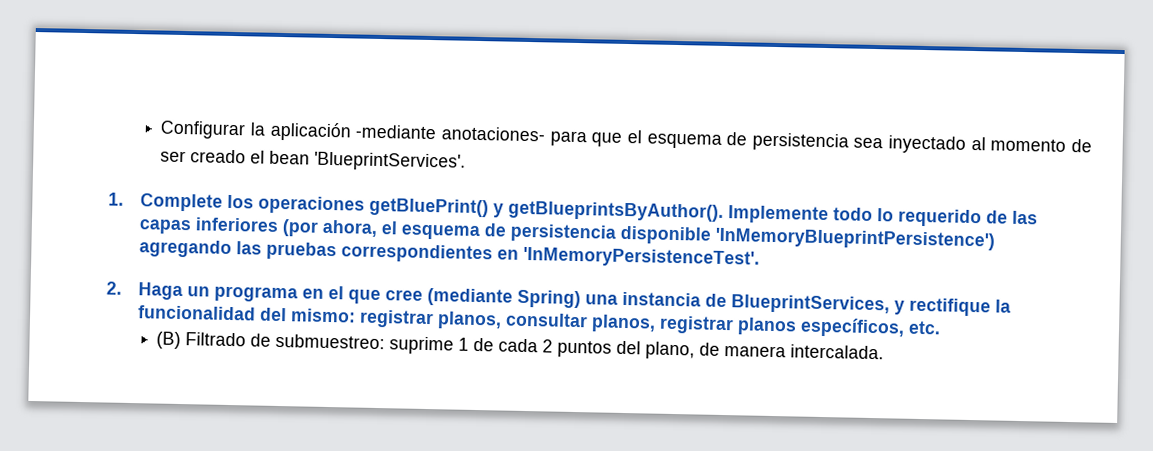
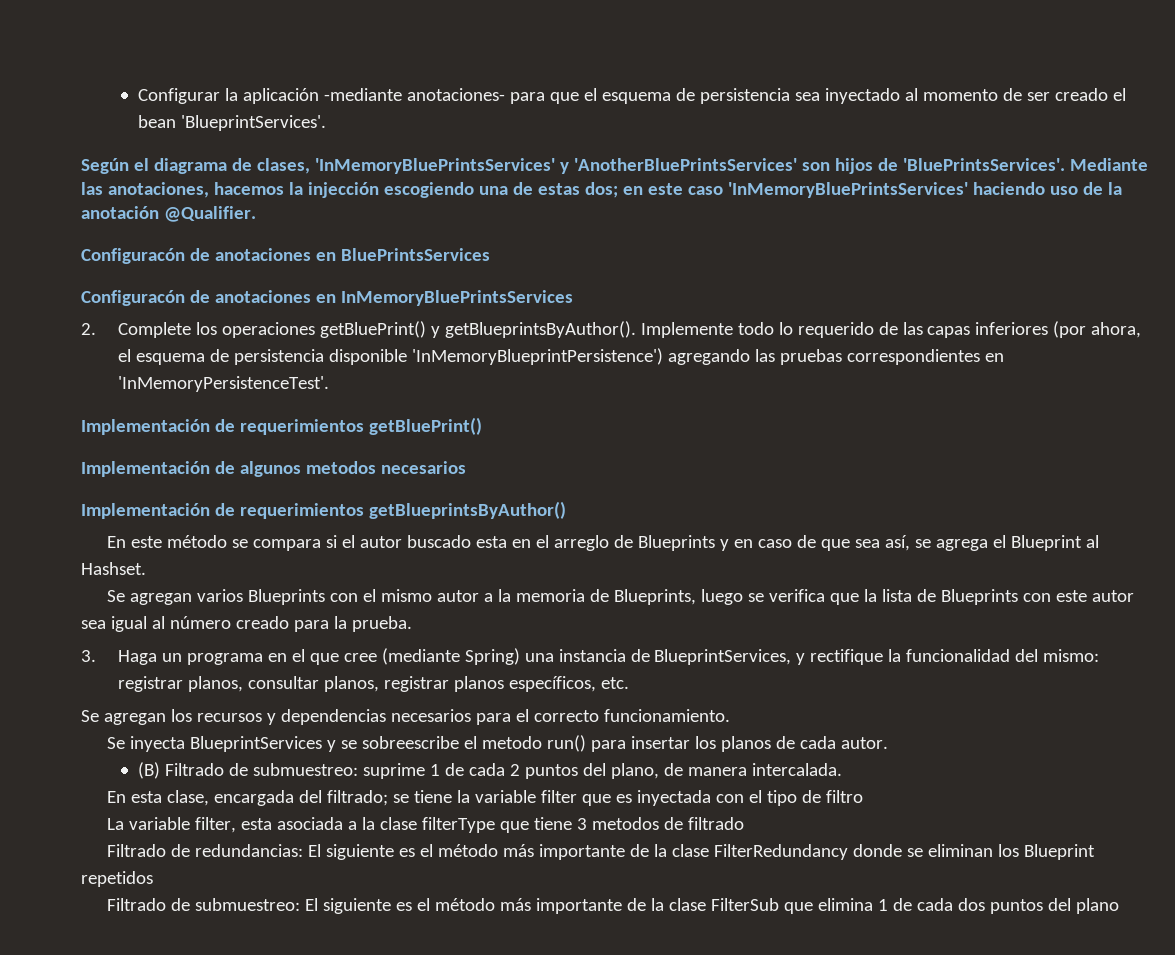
[108,192,124,206] 1. -> [81,158,1148,174] [81,182,1122,198] [81,206,256,222] [81,248,490,264] [81,290,573,306] [81,323,96,335] Según el diagrama de clases, 'InMemoryBluePrintsServices' y 'AnotherBluePrintsServices' son hijos de 'BluePrintsServices'. Mediante las anotaciones, hacemos la injección escogiendo una de estas dos; en este caso 'InMemoryBluePrintsServices' haciendo uso de la anotación @Qualifier. // Configuracón de anotaciones en BluePrintsServices // Configuracón de anotaciones en InMemoryBluePrintsServices // 2.
[106,281,122,295] 2. -> [81,417,482,435] [81,461,466,477] [81,501,566,519] [106,535,1099,551] [81,562,146,575] [106,589,1134,605] [81,616,412,632] [81,650,96,662] Implementación de requerimientos getBluePrint() // Implementación de algunos metodos necesarios // Implementación de requerimientos getBlueprintsByAuthor() // En este método se compara si el autor buscado esta en el arreglo de Blueprints y en caso de que sea así, se agrega el Blueprint al Hashset. // Se agregan varios Blueprints con el mismo autor a la memoria de Blueprints, luego se verifica que la lista de Blueprints con este autor sea igual al número creado para la prueba. // 3.
(942, 327) none -> [81,709,730,725] [106,735,888,752] // Se agregan los recursos y dependencias necesarios para el correcto funcionamiento. // Se inyecta BlueprintServices y se sobreescribe el metodo run() para insertar los planos de cada autor.
(885, 352) none -> [106,790,863,806] [106,817,744,833] [106,844,1095,860] [81,871,153,887] [106,898,1119,914] // En esta clase, encargada del filtrado; se tiene la variable filter que es inyectada con el tipo de filtro // La variable filter, esta asociada a la clase filterType que tiene 3 metodos de filtrado // Filtrado de redundancias: El siguiente es el método más importante de la clase FilterRedundancy donde se eliminan los Blueprint repetidos // Filtrado de submuestreo: El siguiente es el método más importante de la clase FilterSub que elimina 1 de cada dos puntos del plano

